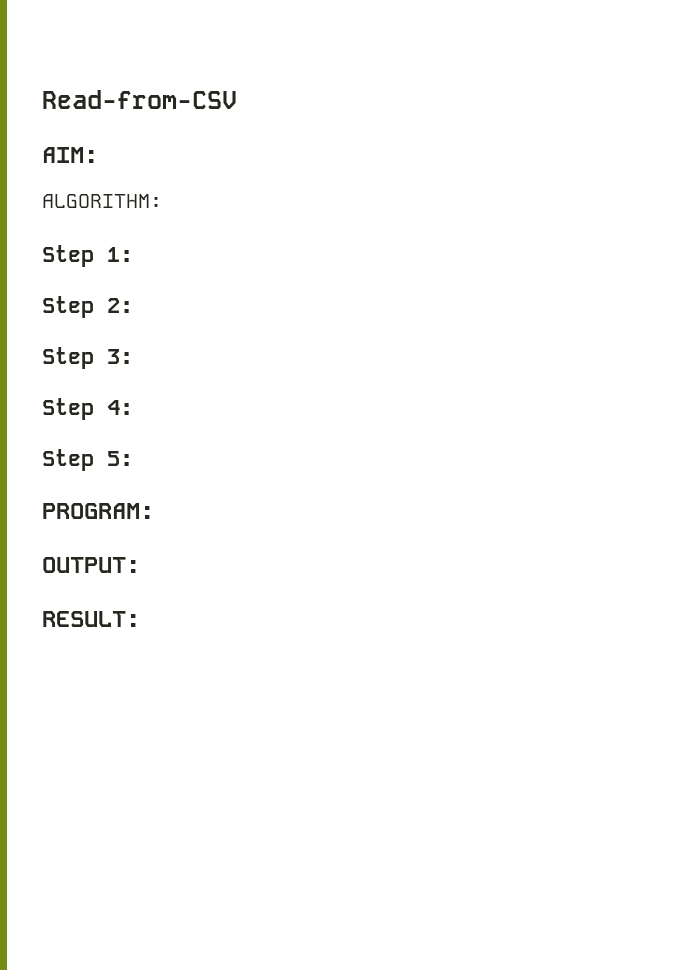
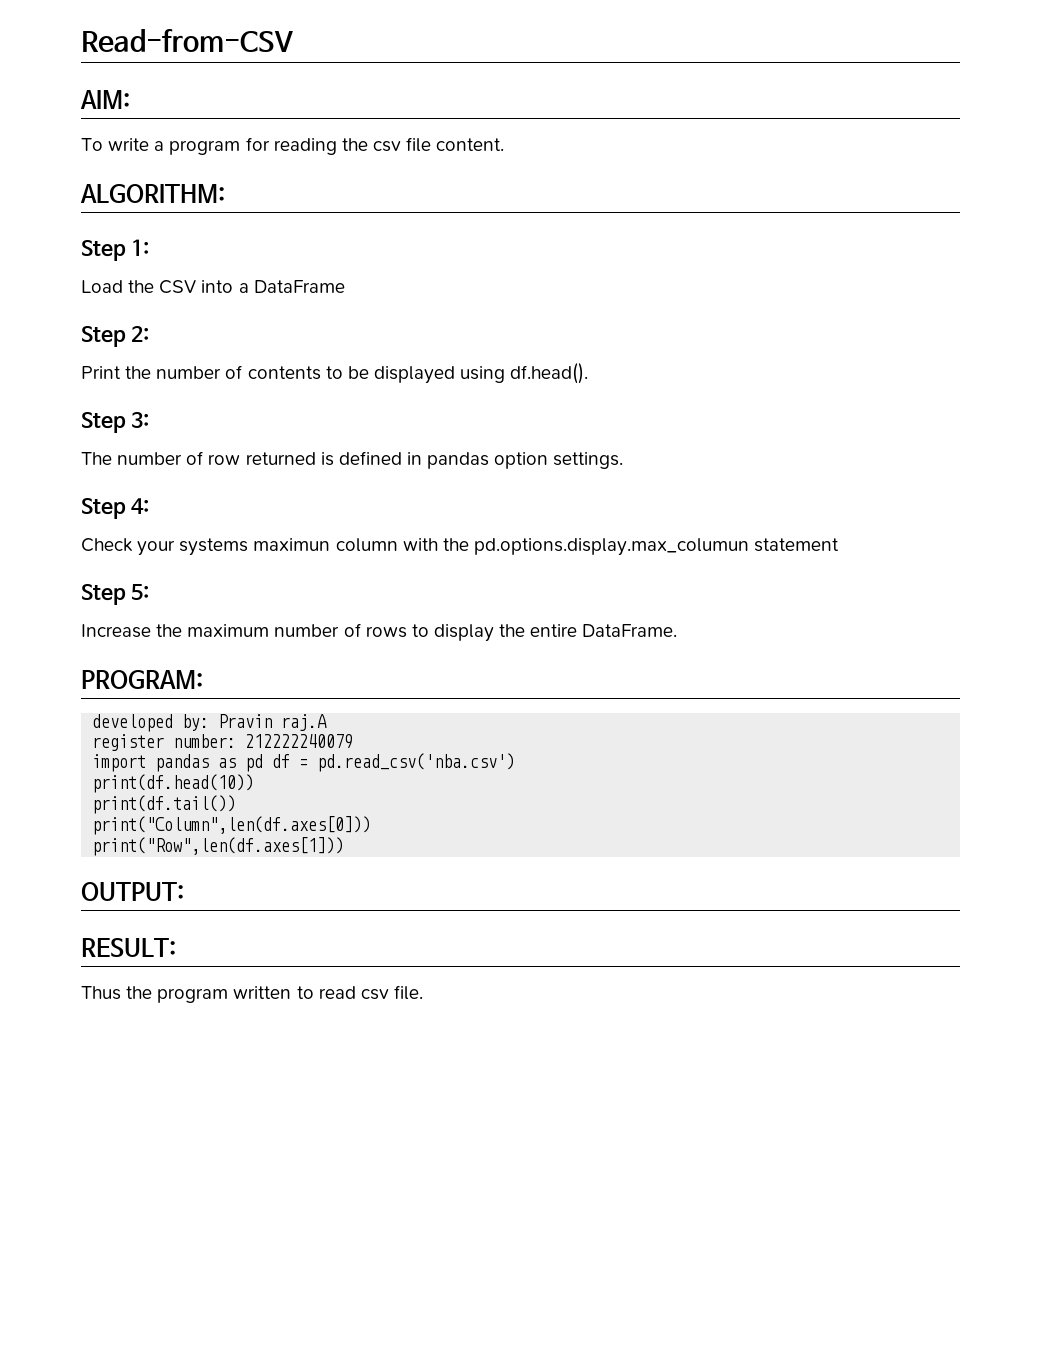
[42,194,162,208] [42,245,133,267] [42,296,133,318] [42,347,133,369] [42,398,133,420] [42,449,133,471] [42,503,154,519] [42,557,140,573] [42,611,140,627] ALGORITHM: // Step 1: // Step 2: // Step 3: // Step 4: // Step 5: // PROGRAM: // OUTPUT: // RESULT: -> [81,137,505,155] [80,184,225,203] [81,239,149,261] [81,280,345,294] [81,326,149,347] [81,363,589,384] [81,412,149,433] [81,451,624,469] [81,498,149,519] [81,538,840,556] [81,584,149,605] [81,623,678,642] [81,670,203,689] [92,714,328,732] [92,734,354,751] [92,753,516,772] [92,774,255,793] [92,795,237,814] [92,816,372,835] [92,837,345,856] [81,882,184,901] [81,938,176,957] [81,985,423,1003] To write a program for reading the csv file content. // ALGORITHM: // Step 1: // Load the CSV into a DataFrame // Step 2: // Print the number of contents to be displayed using df.head(). // Step 3: // The number of row returned is defined in pandas option settings. // Step 4: // Check your systems maximun column with the pd.options.display.max_columun statement // Step 5: // Increase the maximum number of rows to display the entire DataFrame. // PROGRAM: // developed by: Pravin raj.A // register number: 212222240079 // import pandas as pd df = pd.read_csv('nba.csv') // print(df.head(10)) // print(df.tail()) // print("Column",len(df.axes[0])) // print("Row",len(df.axes[1])) // OUTPUT: // RESULT: // Thus the program written to read csv file.

